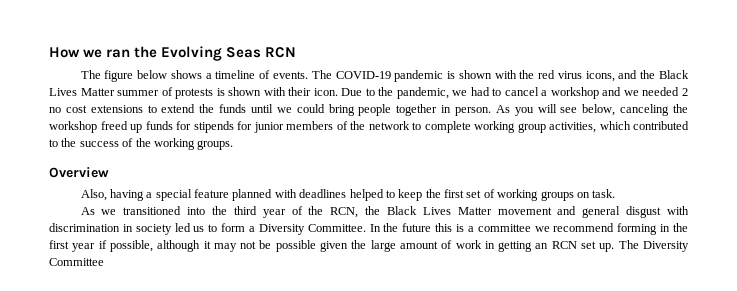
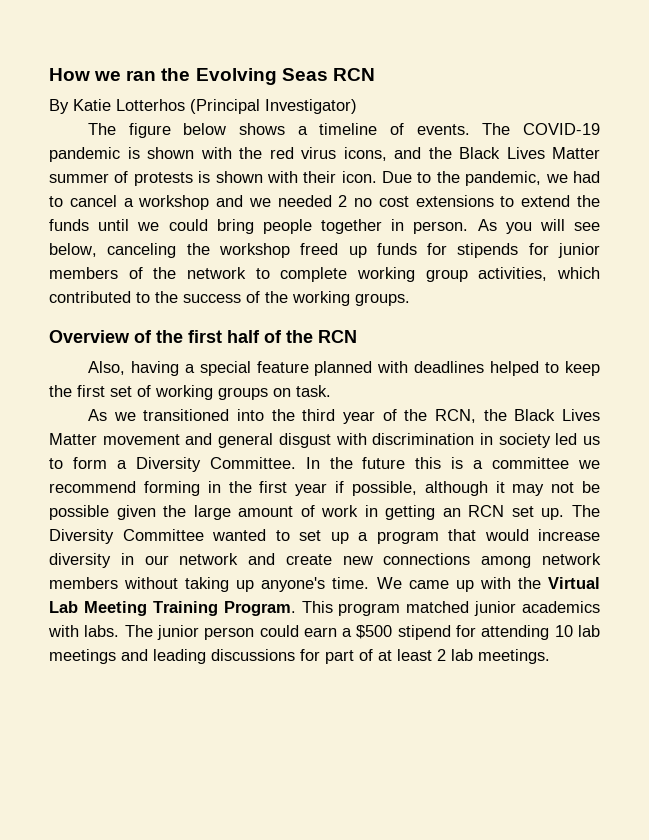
(297, 52) none -> [49,99,357,114] // By Katie Lotterhos (Principal Investigator)
(109, 172) none -> [134,330,357,343] of the first half of the RCN
(104, 262) none -> [212,529,600,544] [49,553,601,568] [49,577,600,592] [49,601,600,616] [48,625,601,640] [49,649,550,664] wanted to set up a program that would increase diversity in our network and create new connections among network members without taking up anyone's time. We came up with the Virtual Lab Meeting Training Program. This program matched junior academics with labs. The junior person could earn a $500 stipend for attending 10 lab meetings and leading discussions for part of at least 2 lab meetings.

